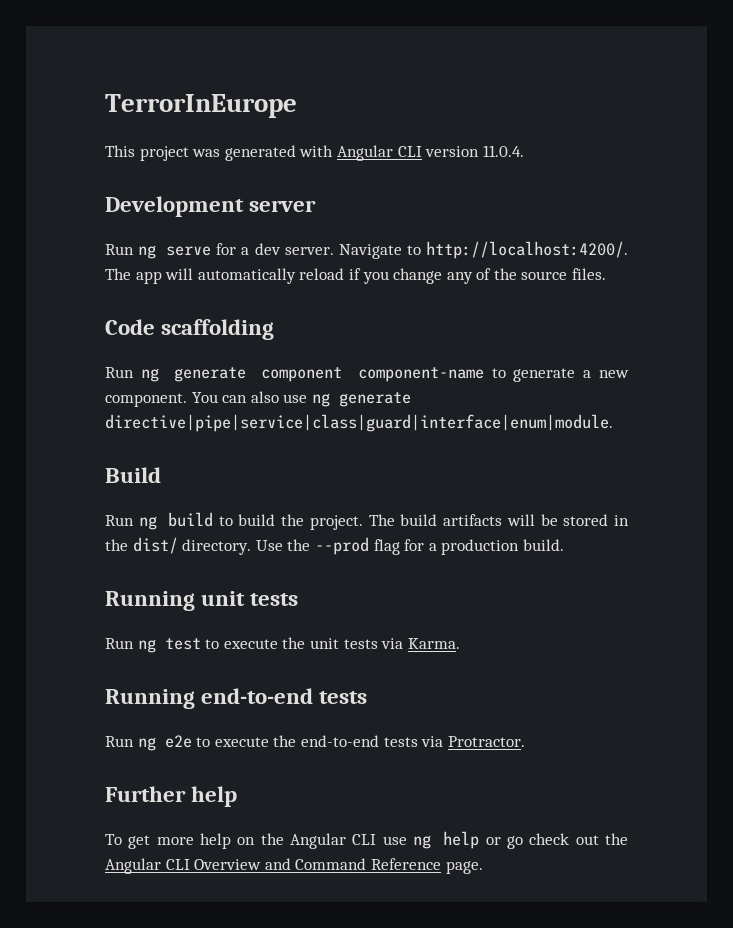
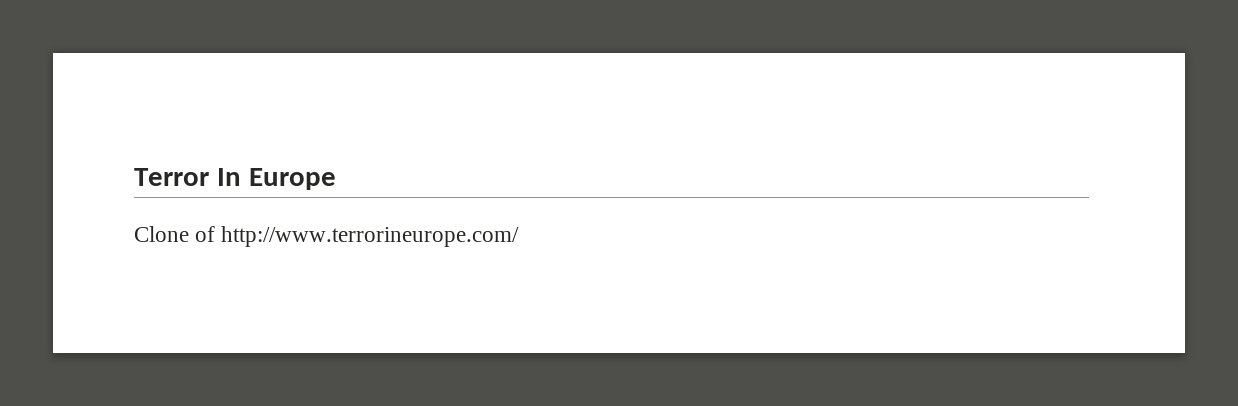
[105,94,297,118] [105,145,524,161] [105,196,317,217] [105,241,628,259] [105,268,607,284] [105,319,275,340] [105,367,630,382] [105,391,411,407] [105,414,613,432] [105,467,161,483] [105,512,629,530] [105,537,564,555] [105,591,299,611] [105,637,460,653] [105,688,368,709] [105,735,525,751] [105,786,238,807] [105,831,629,849] [105,858,483,874] TerrorInEurope // This project was generated with Angular CLI version 11.0.4. // Development server // Run ng serve for a dev server. Navigate to http://localhost:4200/. The app will automatically reload if you change any of the source files. // Code scaffolding // Run ng generate component component-name to generate a new component. You can also use ng generate directive|pipe|service|class|guard|interface|enum|module. // Build // Run ng build to build the project. The build artifacts will be stored in the dist/ directory. Use the --prod flag for a production build. // Running unit tests // Run ng test to execute the unit tests via Karma. // Running end-to-end tests // Run ng e2e to execute the end-to-end tests via Protractor. // Further help // To get more help on the Angular CLI use ng help or go check out the Angular CLI Overview and Command Reference page. -> [134,168,336,190] [134,226,520,247] Terror In Europe // Clone of http://www.terrorineurope.com/

